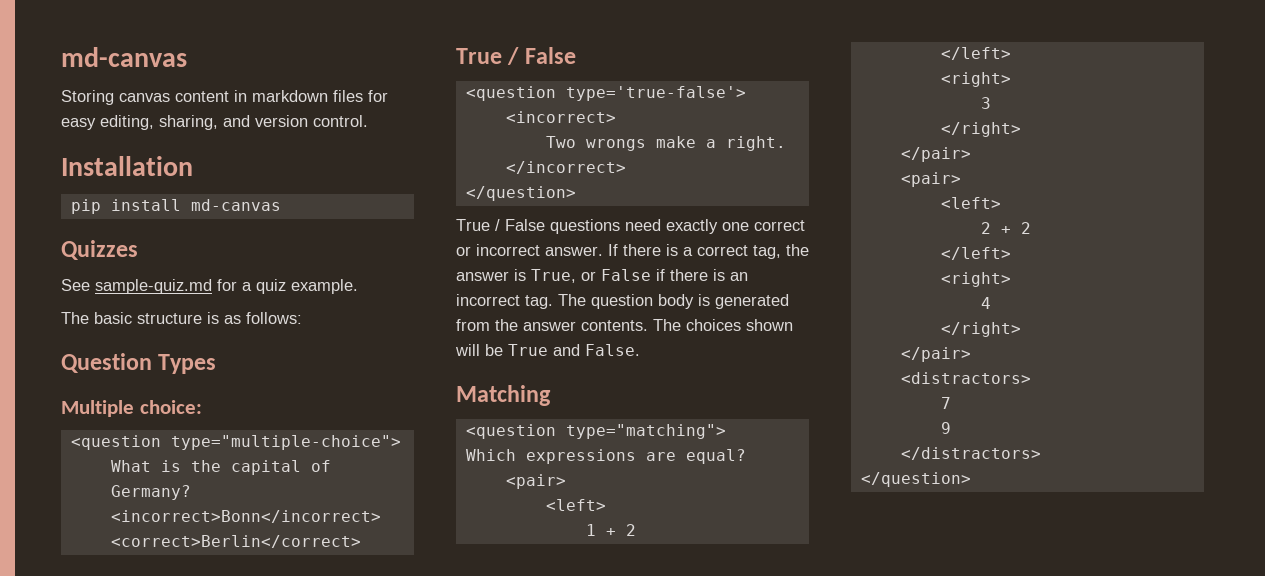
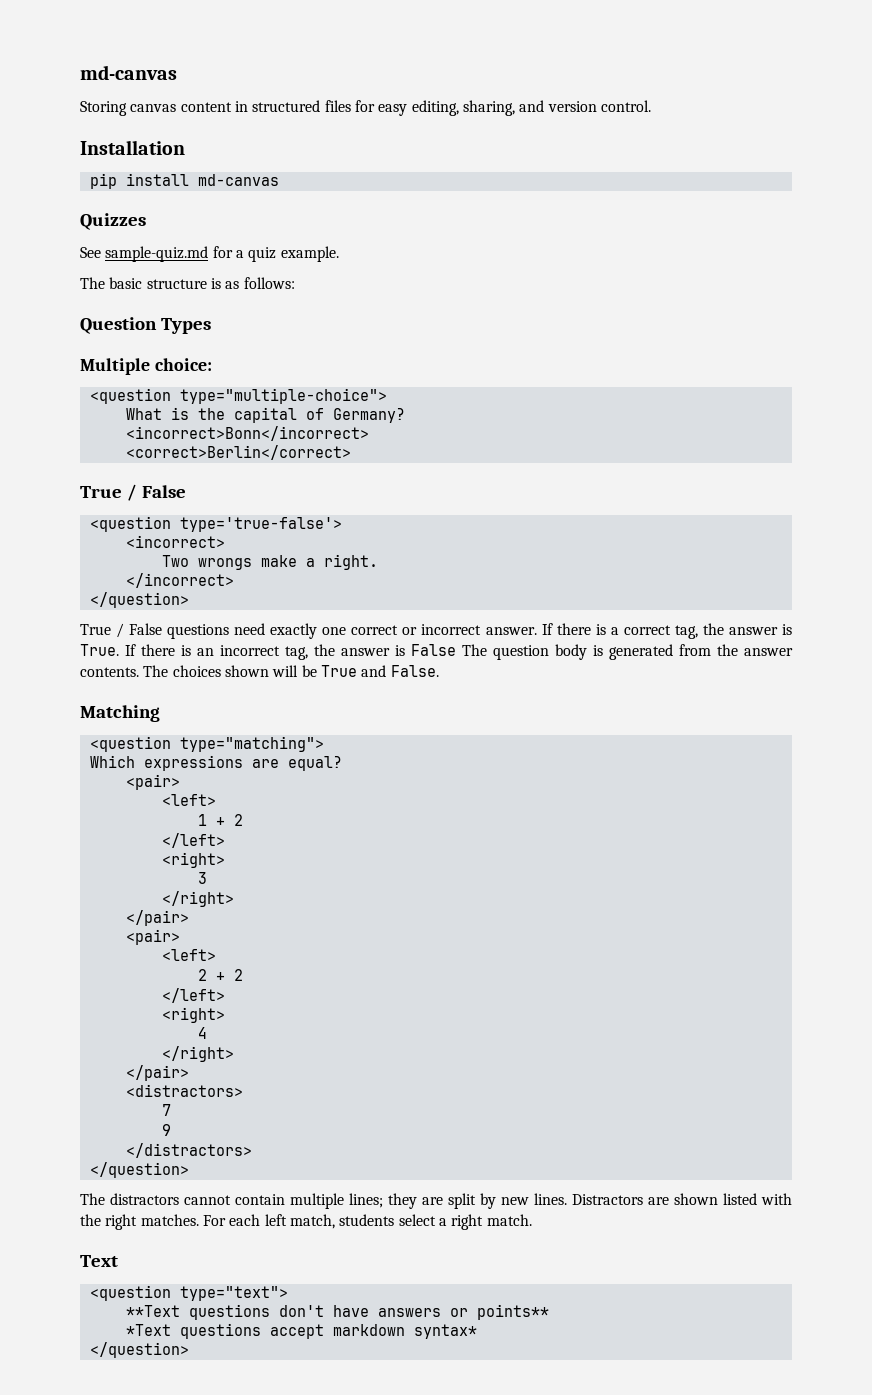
[252,90,328,102] markdown -> [252,100,321,112] structured
[531,269,748,283] [456,294,553,309] True, or False if there is an incorrect tag. -> [80,644,456,660] True. If there is an incorrect tag, the answer is False
(971, 479) none -> [80,1193,792,1209] [80,1214,532,1230] [80,1255,118,1267] [89,1285,288,1301] [125,1304,549,1320] [125,1323,477,1339] [89,1342,189,1358] // The distractors cannot contain multiple lines; they are split by new lines. Distractors are shown listed with the right matches. For each left match, students select a right match. // Text // <question type="text"> // **Text questions don't have answers or points** // *Text questions accept markdown syntax* // </question>

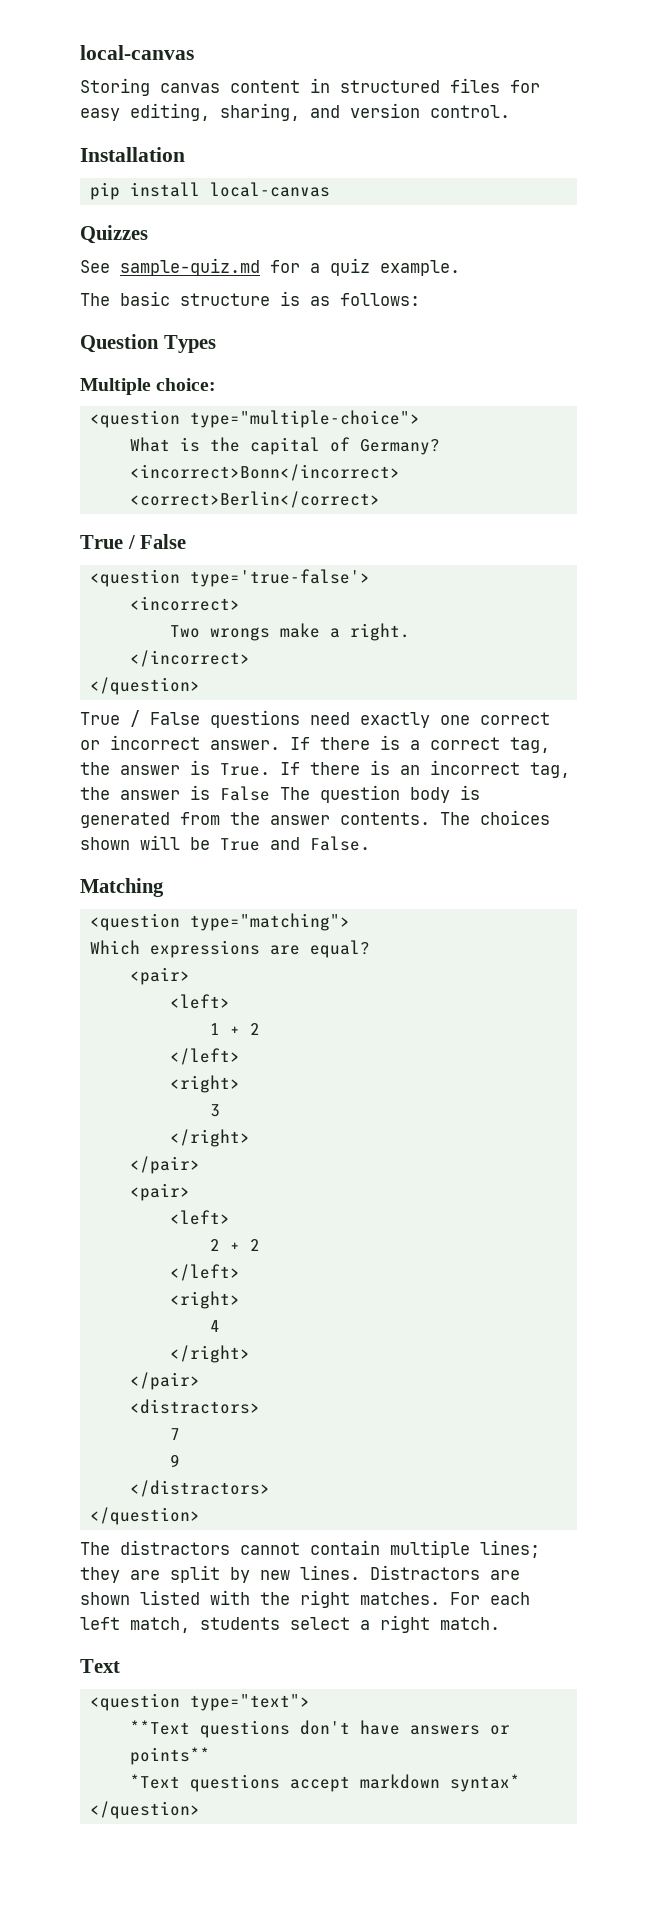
[80,65,177,80] md-canvas -> [80,45,194,60] local-canvas
[197,174,279,186] md-canvas -> [209,182,330,197] local-canvas

